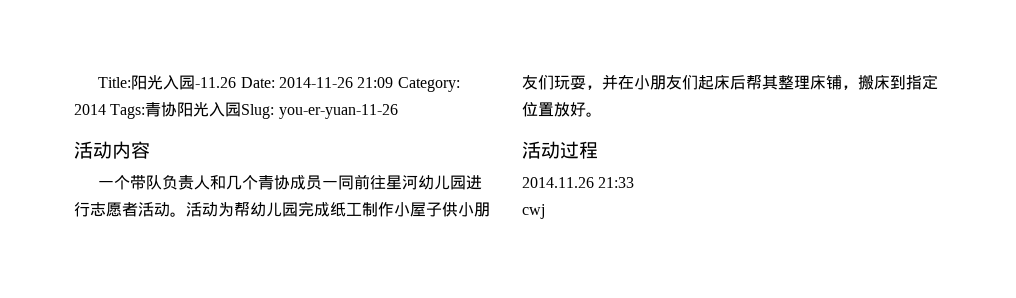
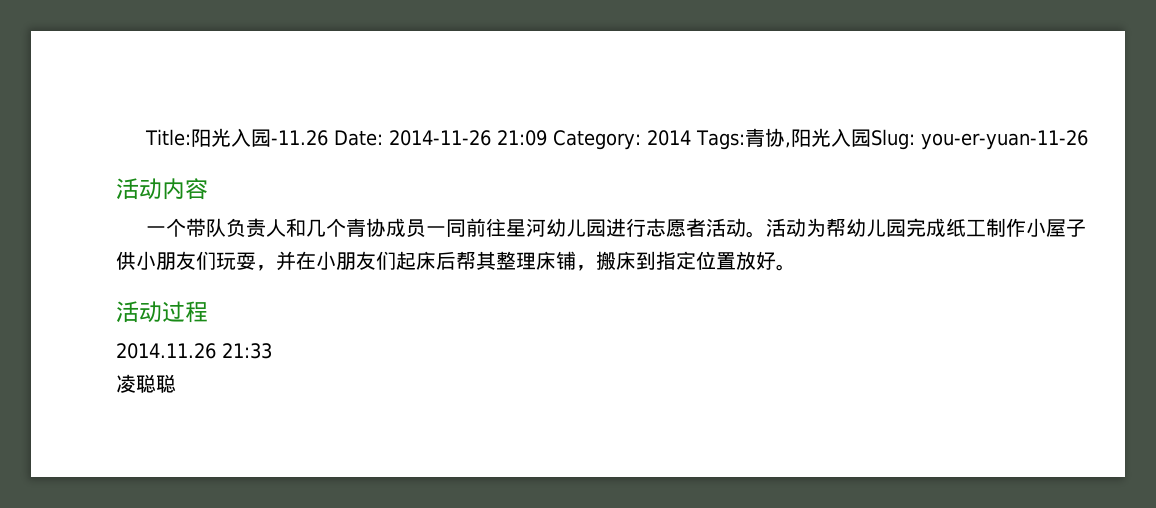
(178, 109) none -> [784,142,791,148] ,
[522,204,545,219] cwj -> [116,374,176,393] 凌聪聪

